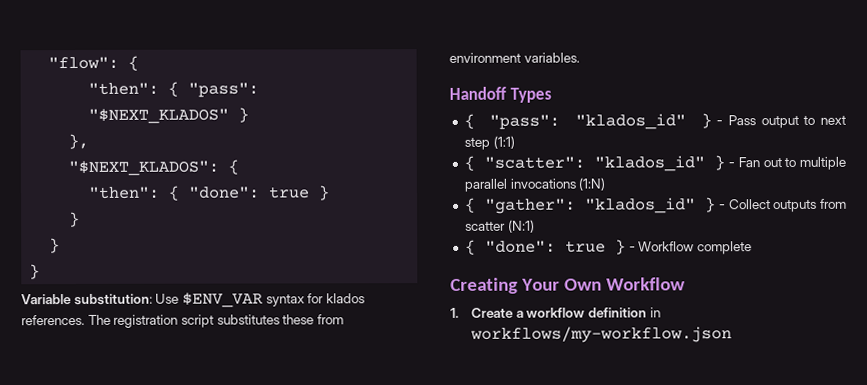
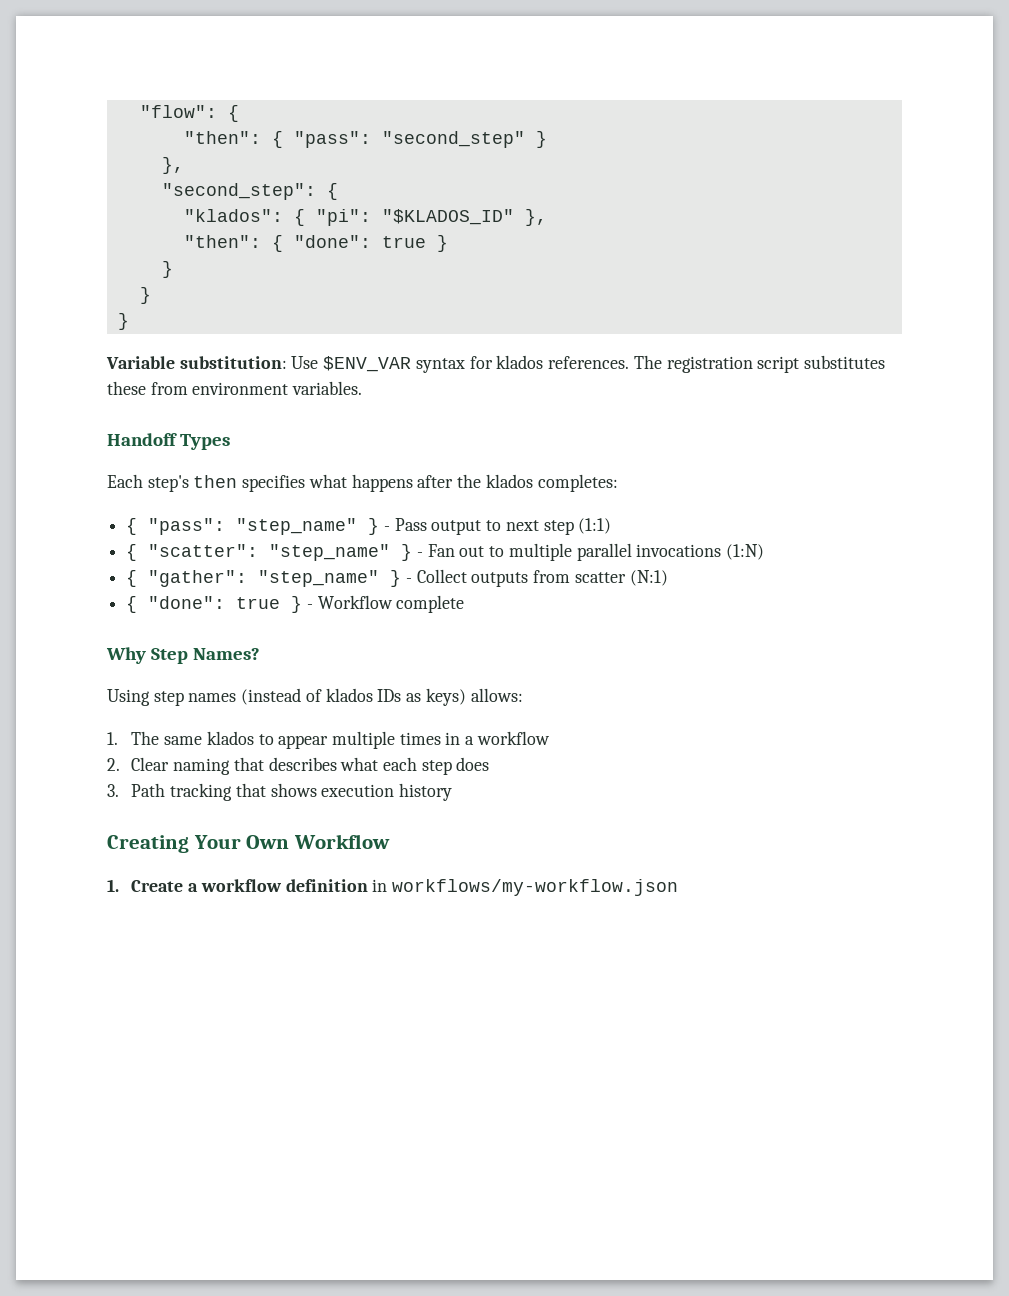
[88,108,230,124] "$NEXT_KLADOS" -> [381,131,525,148] "second_step"
[68,159,240,177] "$NEXT_KLADOS": { -> [161,183,338,200] [183,209,547,226] "second_step": { // "klados": { "pi": "$KLADOS_ID" },
[463,113,687,130] // { "pass": "klados_id" -> [107,474,618,492] [126,518,358,535] // Each step's then specifies what happens after the klados completes: // { "pass": "step_name"
[594,155,706,172] "klados_id" -> [269,544,391,561] "step_name"
[585,197,697,214] "klados_id" -> [258,570,380,587] "step_name"
(752, 248) none -> [106,647,261,664] [107,688,523,706] [107,731,550,749] [107,757,490,775] [107,783,452,801] // Why Step Names? // Using step names (instead of klados IDs as keys) allows: // 1. The same klados to appear multiple times in a workflow // 2. Clear naming that describes what each step does // 3. Path tracking that shows execution history

